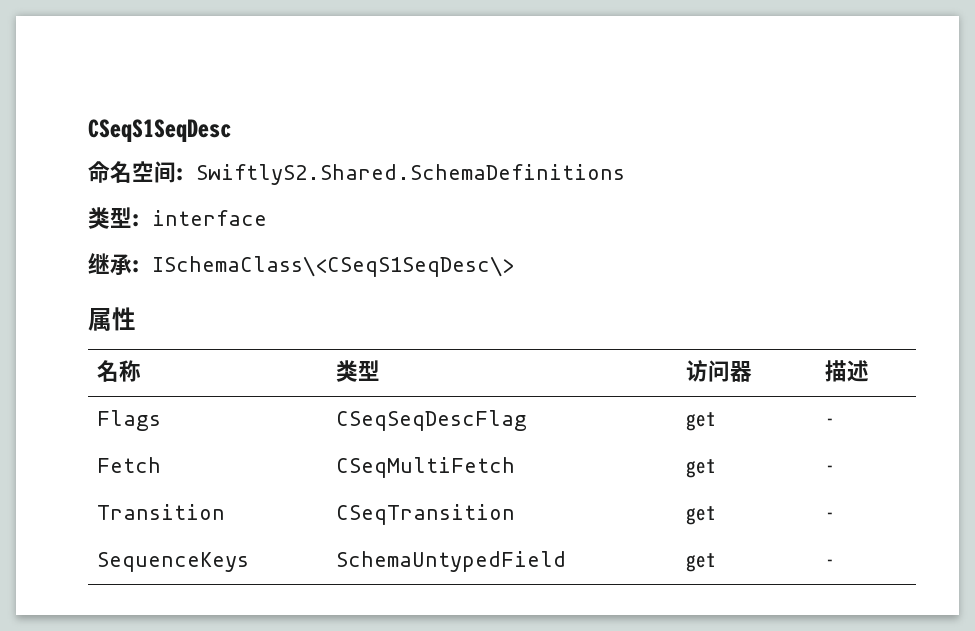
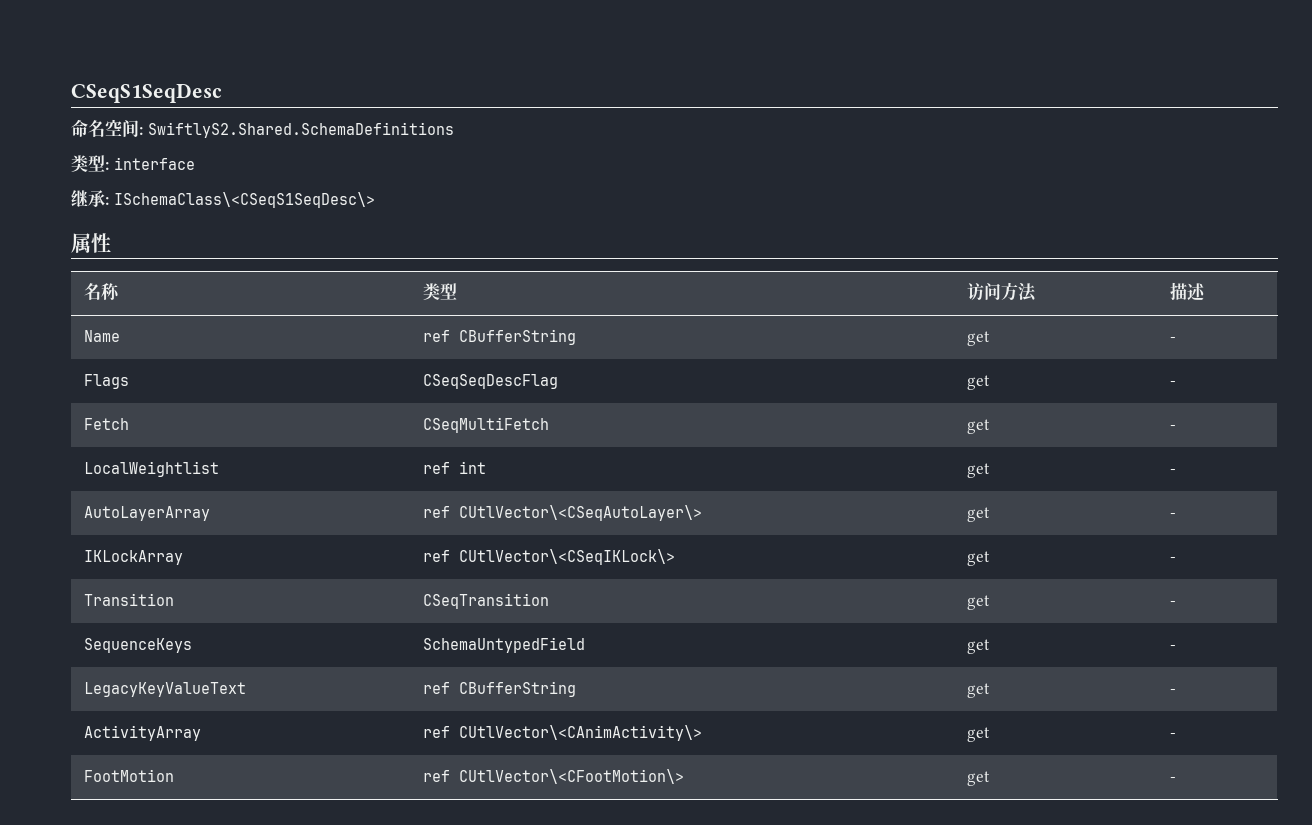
[729,361,752,382] 器 -> [1000,282,1037,302] 方法
(869, 371) none -> [83,330,120,342] [422,329,576,345] [966,331,990,346] [1169,337,1176,342] // Name | ref CBufferString | get | -
(835, 469) none -> [83,461,219,477] [422,461,486,474] [966,463,990,478] [1169,469,1176,474] [83,506,210,521] [422,505,702,521] [966,507,990,522] [1169,513,1176,518] [83,550,183,565] [422,549,675,565] [966,551,990,566] [1169,557,1176,562] // LocalWeightlist | ref int | get | - // AutoLayerArray | ref CUtlVector\<CSeqAutoLayer\> | get | - // IKLockArray | ref CUtlVector\<CSeqIKLock\> | get | -
(835, 563) none -> [83,682,246,697] [422,681,576,697] [966,683,990,698] [1169,689,1176,694] [83,725,201,741] [422,725,702,741] [966,727,990,742] [1169,733,1176,738] [83,769,174,782] [422,769,684,784] [966,771,990,786] [1169,777,1176,782] // LegacyKeyValueText | ref CBufferString | get | - // ActivityArray | ref CUtlVector\<CAnimActivity\> | get | - // FootMotion | ref CUtlVector\<CFootMotion\> | get | -

